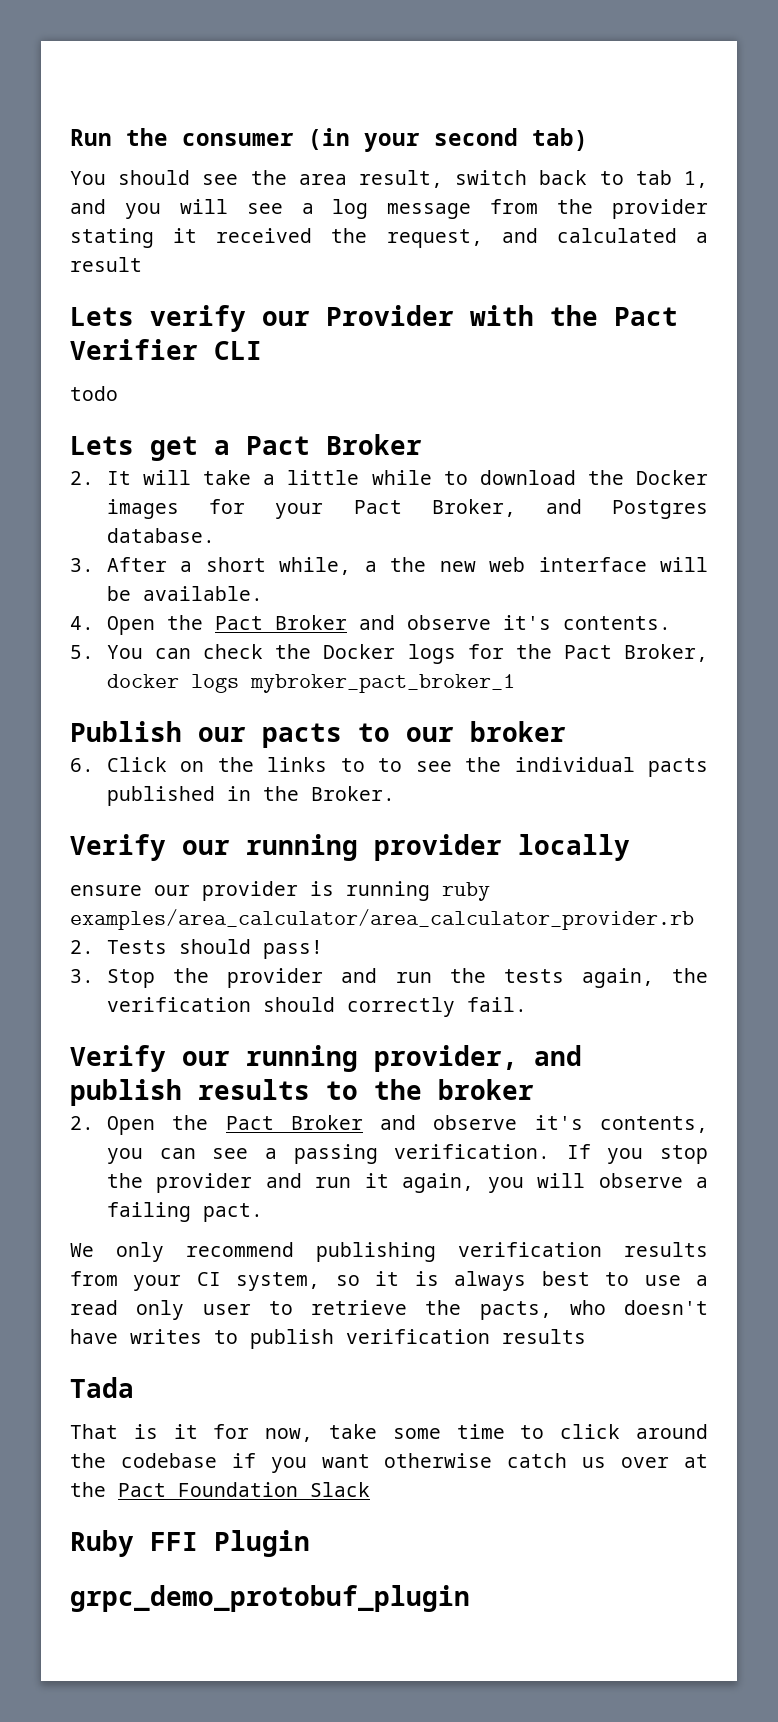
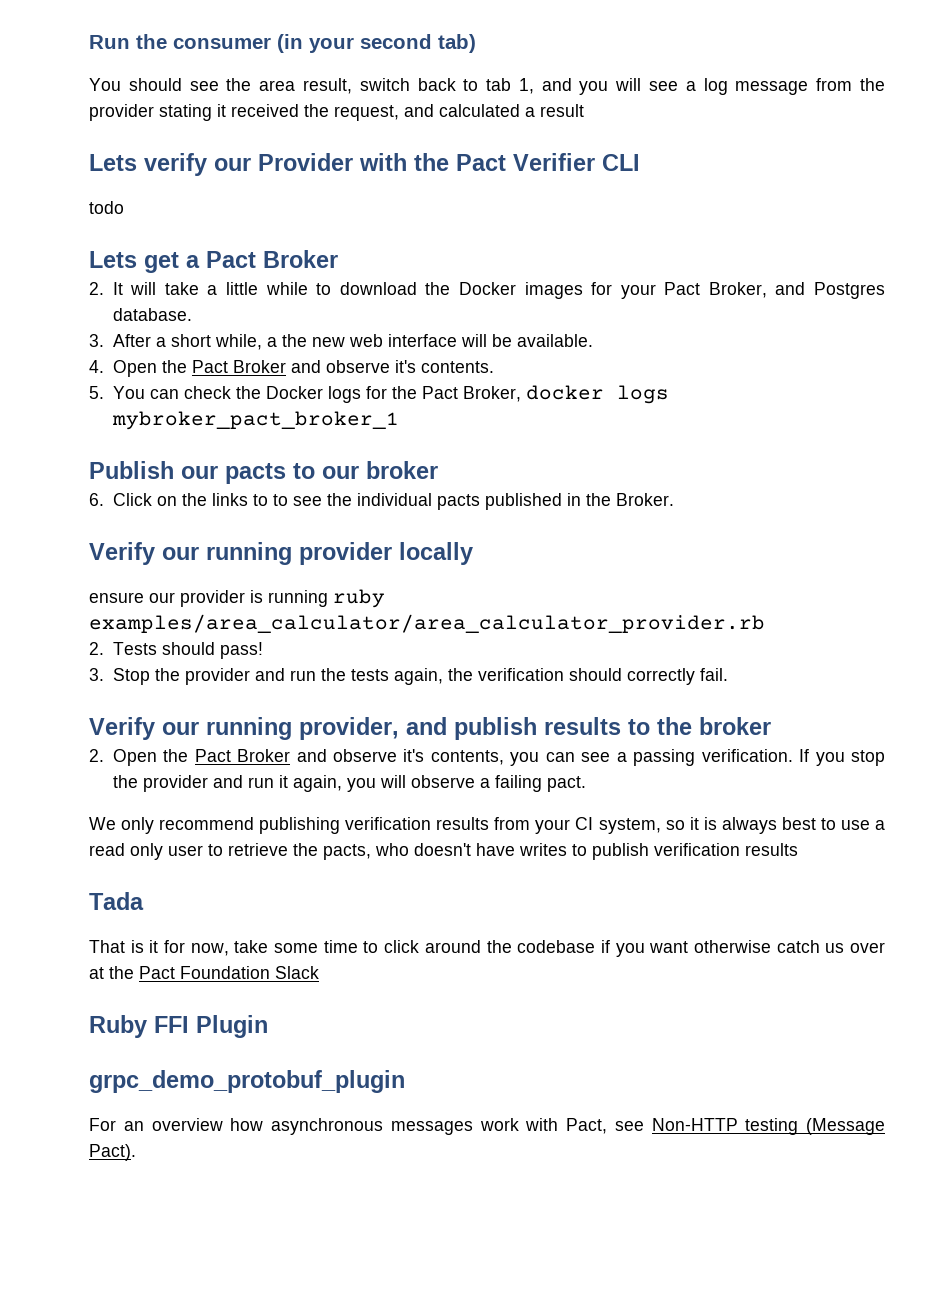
(470, 1598) none -> [89,1118,885,1135] [89,1144,136,1161] // For an overview how asynchronous messages work with Pact, see Non-HTTP testing (Message Pact).

